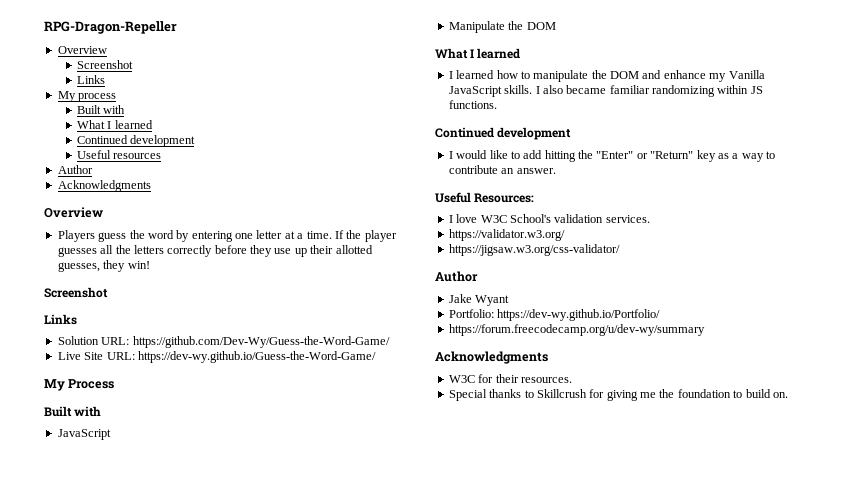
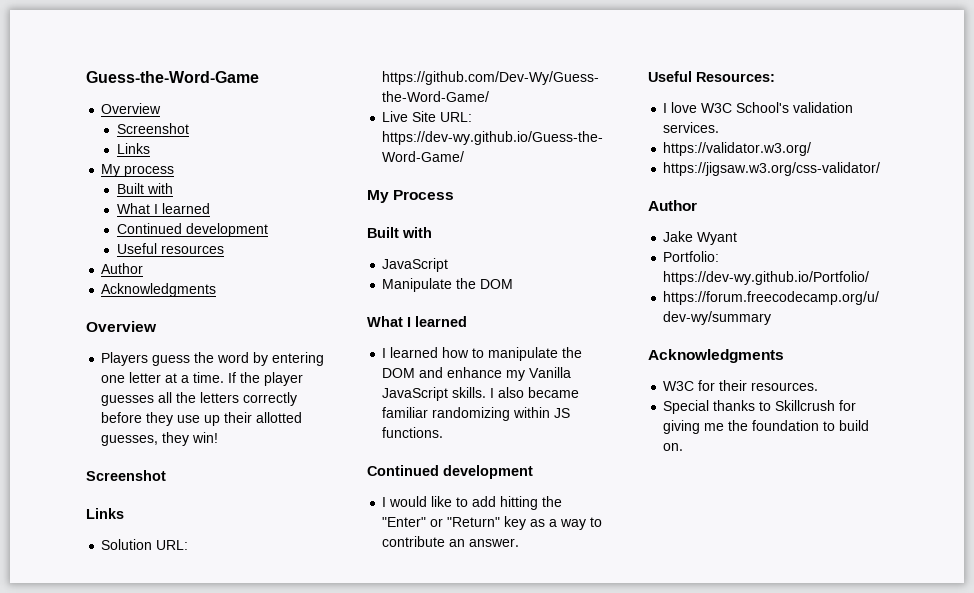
[44,21,177,34] RPG-Dragon-Repeller -> [86,71,259,83] Guess-the-Word-Game

